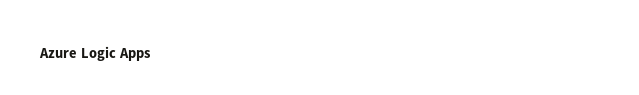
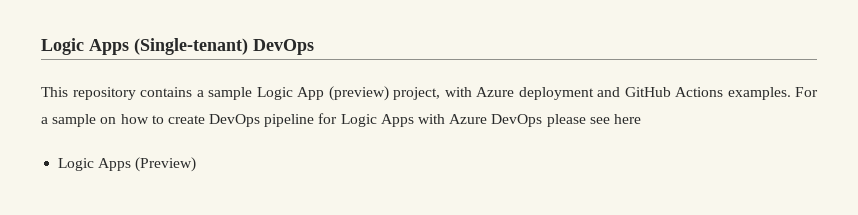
[39,46,151,61] Azure Logic Apps -> [41,38,314,55] [41,86,818,101] [41,113,641,127] [58,157,197,172] Logic Apps (Single-tenant) DevOps // This repository contains a sample Logic App (preview) project, with Azure deployment and GitHub Actions examples. For a sample on how to create DevOps pipeline for Logic Apps with Azure DevOps please see here // Logic Apps (Preview)

